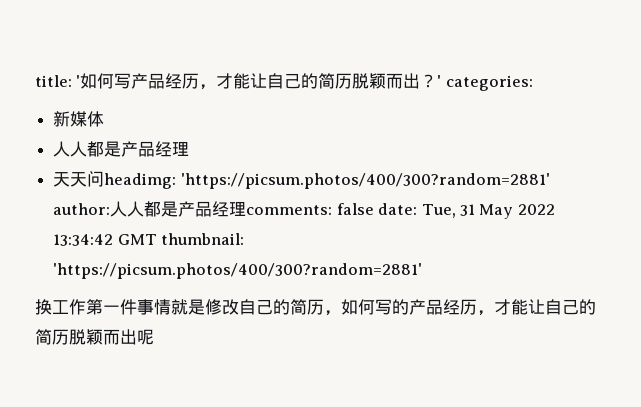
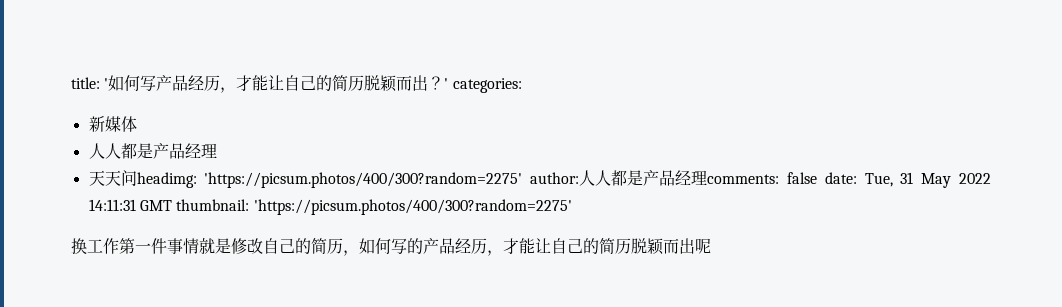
[180,173,550,189] 'https://picsum.photos/400/300?random=2881' -> [204,172,523,188] 'https://picsum.photos/400/300?random=2275'
[53,234,114,246] 13:34:42 -> [88,199,136,211] 14:11:31
[53,263,423,279] 'https://picsum.photos/400/300?random=2881' -> [253,199,572,215] 'https://picsum.photos/400/300?random=2275'

